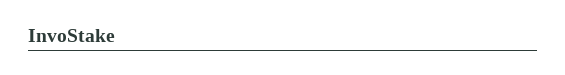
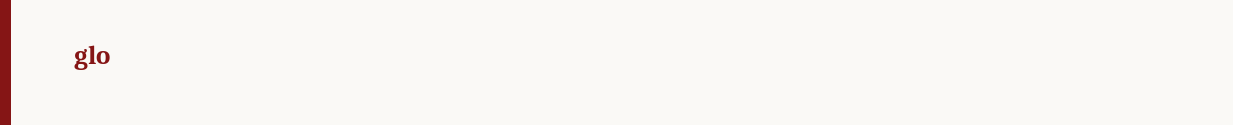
[28,29,115,42] InvoStake -> [74,45,110,70] glo

